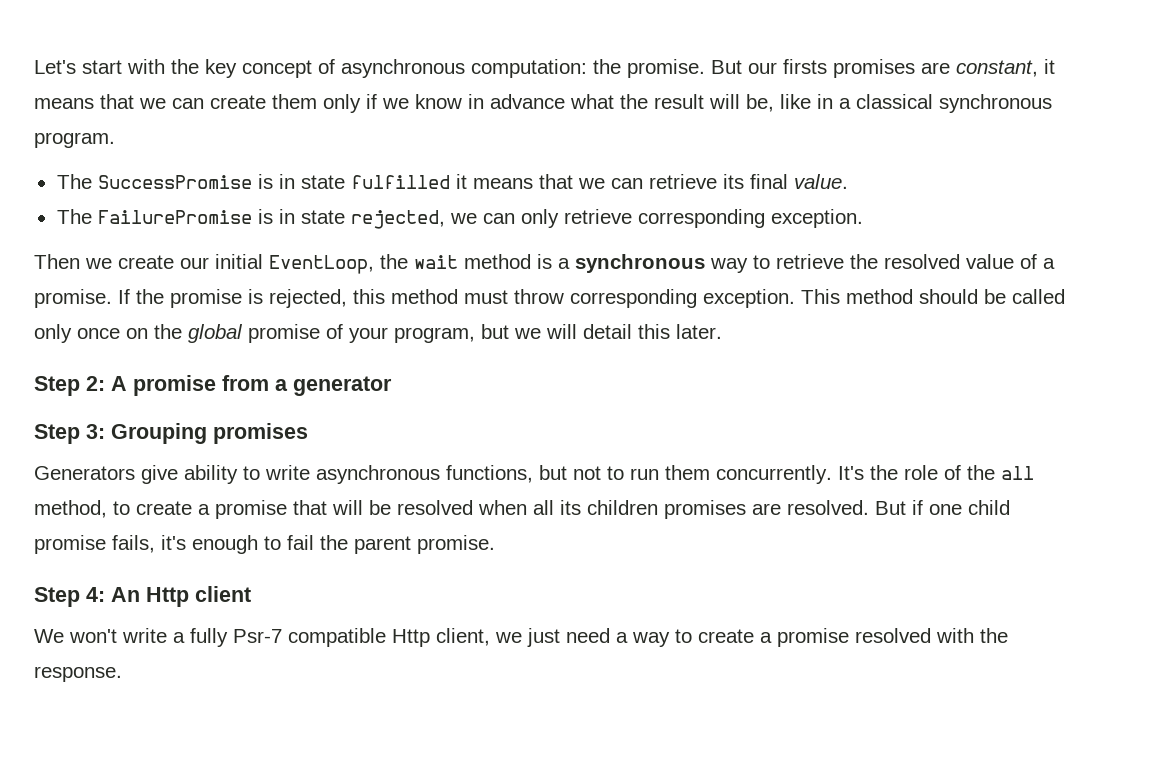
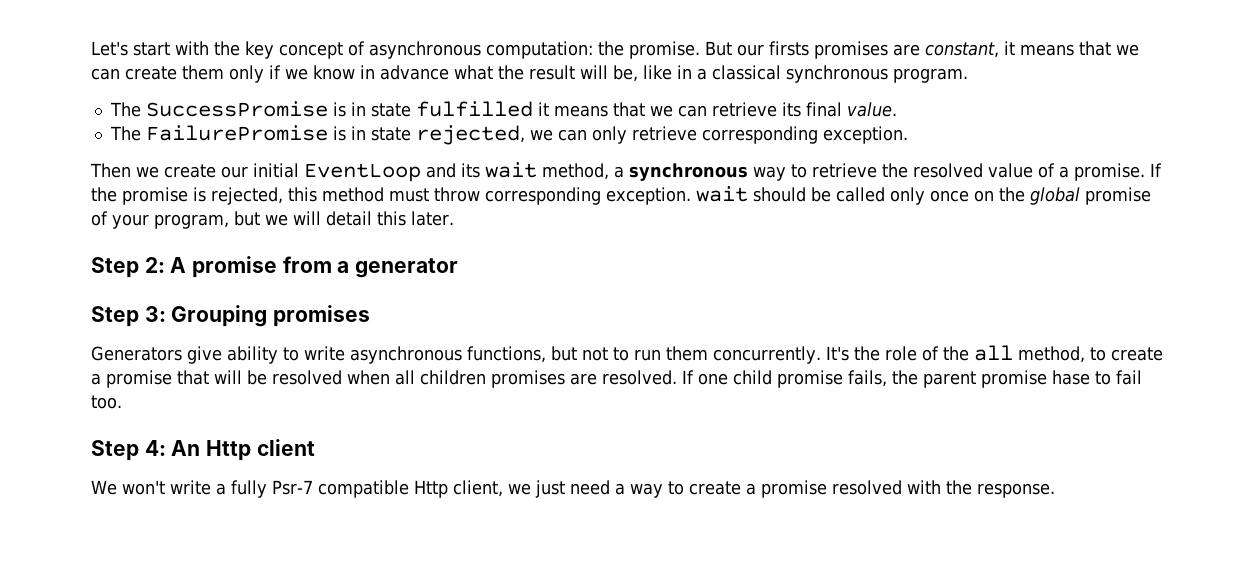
[269,254,552,274] EventLoop, the wait method is -> [304,162,609,182] EventLoop and its wait method,
[801,289,913,304] This method -> [696,186,748,202] wait
[560,500,581,515] its -> (415, 377) none
[875,500,923,515] But if -> [682,370,694,384] If
[161,535,495,554] it's enough to fail the parent promise. -> [892,370,1142,388] [91,395,122,409] the parent promise hase to fail too.

